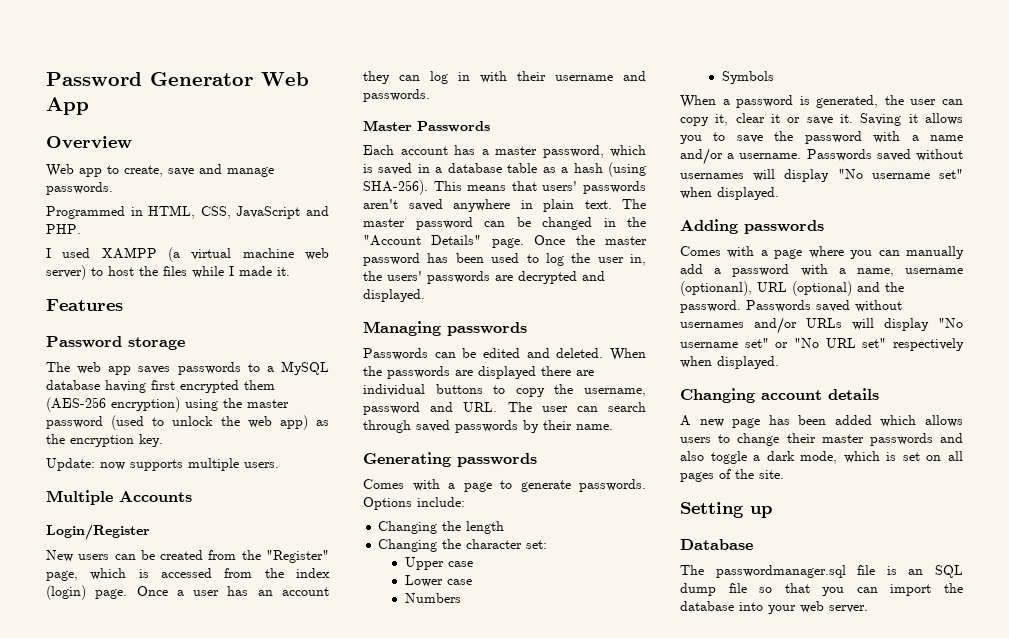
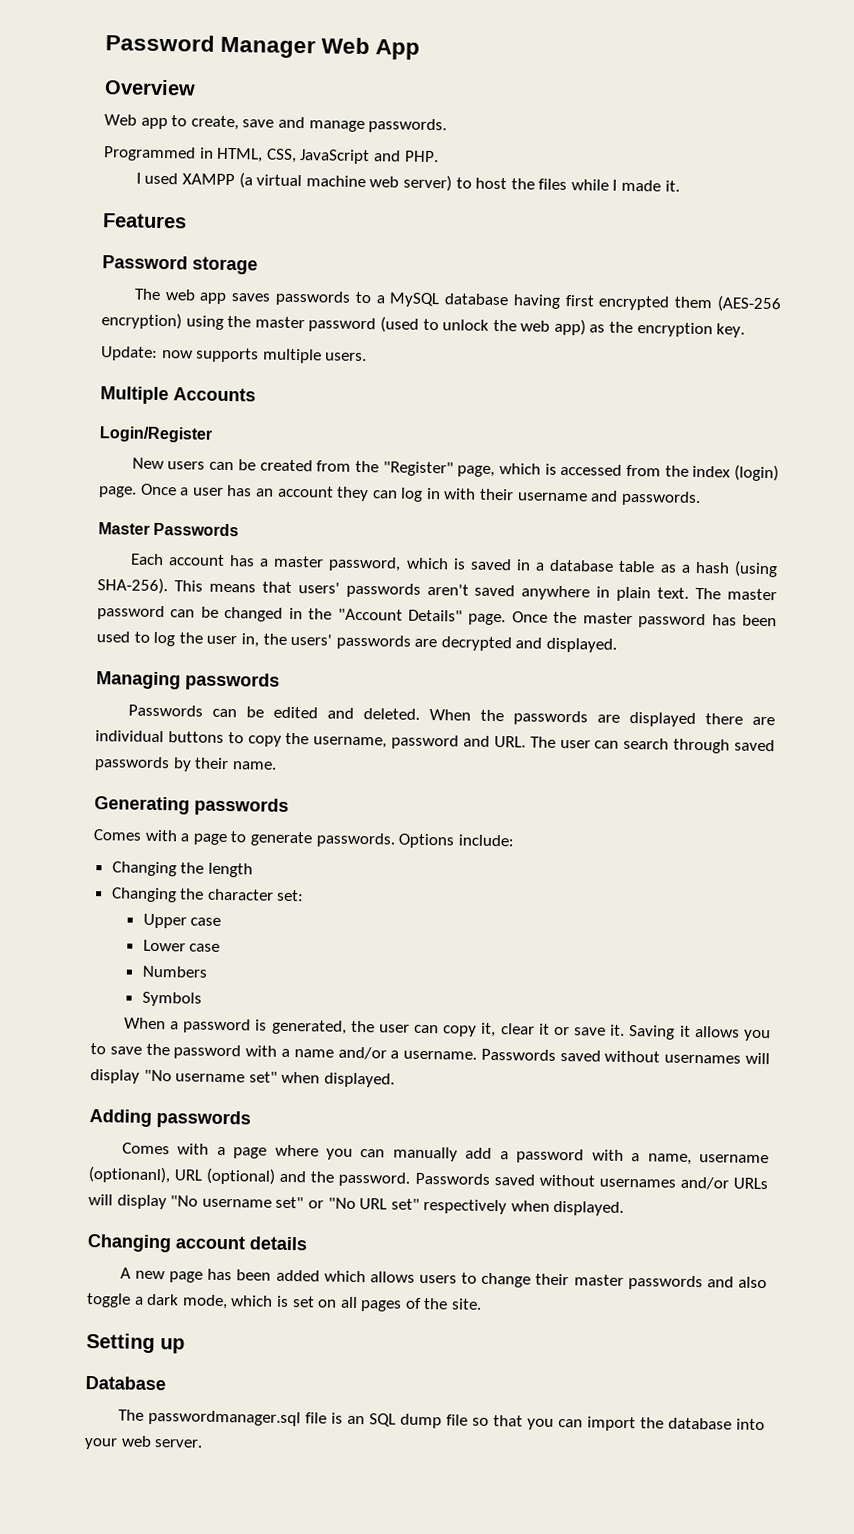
[46,72,253,86] Password Generator -> [105,34,317,59] Password Manager

